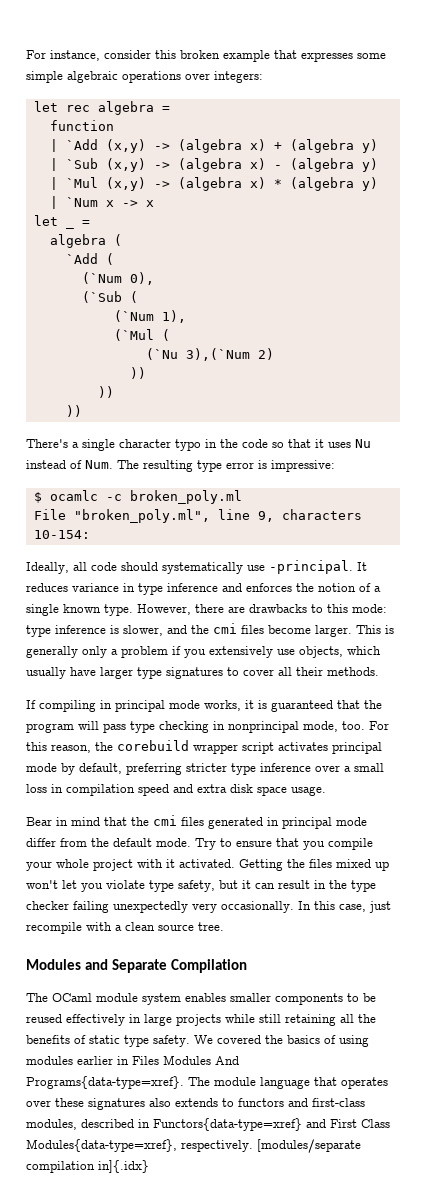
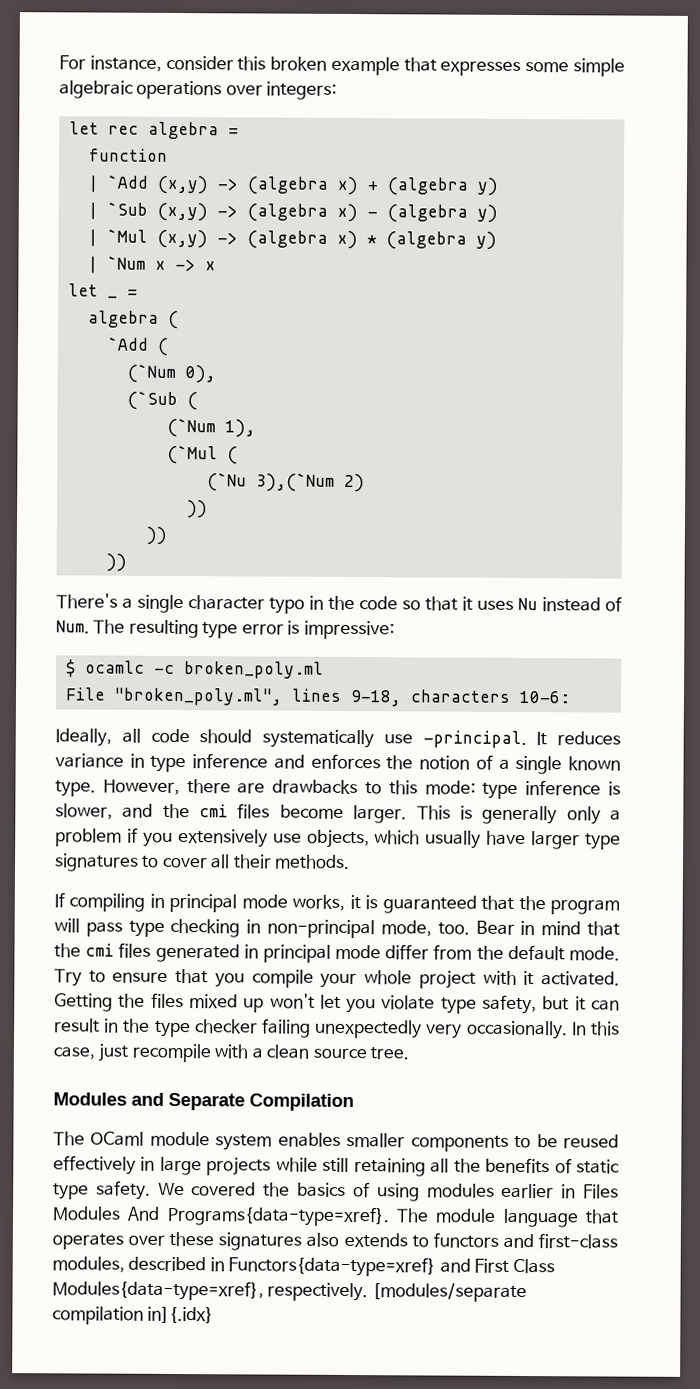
[217,509,362,522] [33,530,90,539] line 9, characters 10-154: -> [290,688,571,707] lines 9-18, characters 10-6:
[228,721,299,733] nonprincipal -> [267,919,376,939] non-principal
[369,721,389,730] [26,740,382,754] [26,763,384,775] [26,784,326,796] For this reason, the corebuild wrapper script activates principal mode by default, preferring stricter type inference over a small loss in compilation speed and extra disk space usage. // -> (470, 928) none

